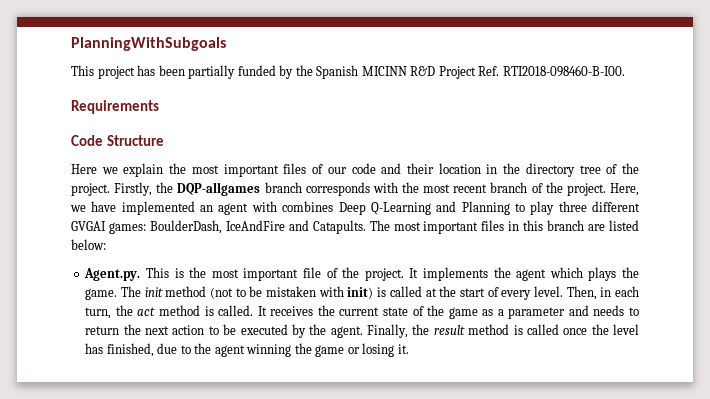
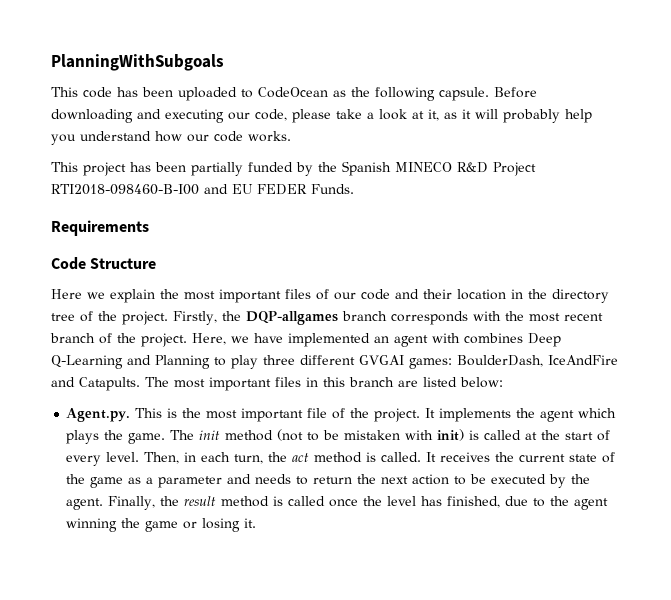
(226, 44) none -> [51,87,537,101] [51,109,592,123] [51,131,291,145] // This code has been uploaded to CodeOcean as the following capsule. Before downloading and executing our code, please take a look at it, as it will probably help you understand how our code works.
[361,66,407,76] MICINN -> [395,162,452,172] MINECO
[478,65,625,77] Ref. RTI2018-098460-B-I00. -> [51,184,354,195] RTI2018-098460-B-I00 and EU FEDER Funds.

